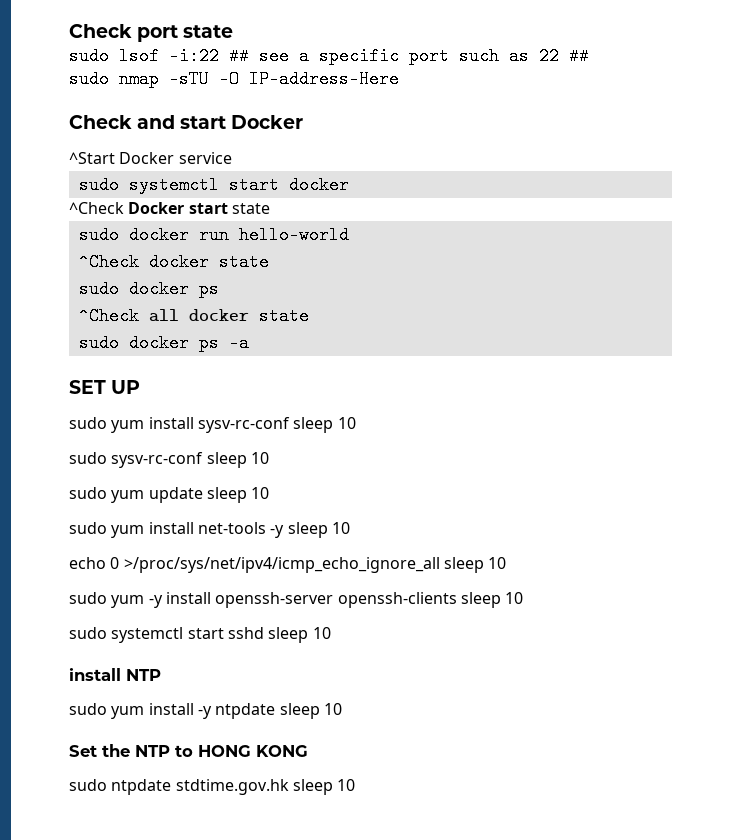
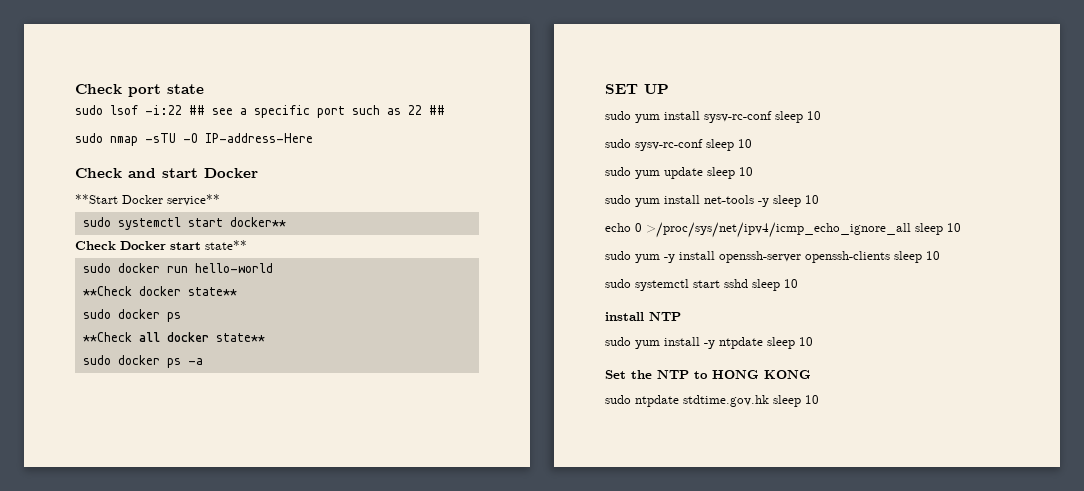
[69,152,232,164] [78,176,349,194] [69,202,124,214] ^Start Docker service // sudo systemctl start docker // ^Check -> [75,194,220,206] [82,217,286,230] [75,241,116,250] **Start Docker service** // sudo systemctl start docker** // Check
[231,203,270,214] state -> [205,240,247,250] state**
[78,253,269,271] ^Check docker state -> [82,286,237,296] **Check docker state**
[78,307,139,325] ^Check -> [82,332,132,342] **Check
[258,307,309,325] state -> [215,333,265,342] state**

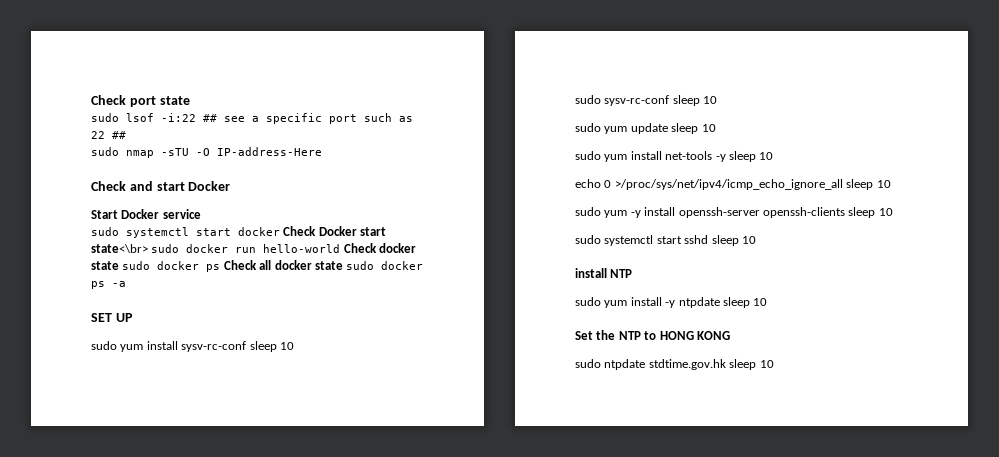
[75,194,220,206] [82,217,286,230] **Start Docker service** // sudo systemctl start docker** // -> [91,209,201,219] [91,227,280,238] Start Docker service // sudo systemctl start docker
[205,240,247,250] state** // -> [91,244,148,253] state<\br>
[82,286,237,296] [82,309,181,322] [82,332,132,342] // **Check docker state** // sudo docker ps // **Check -> [343,243,417,253] [91,260,257,272] Check docker state sudo docker ps Check
[215,333,265,342] state** // -> [314,261,343,270] state

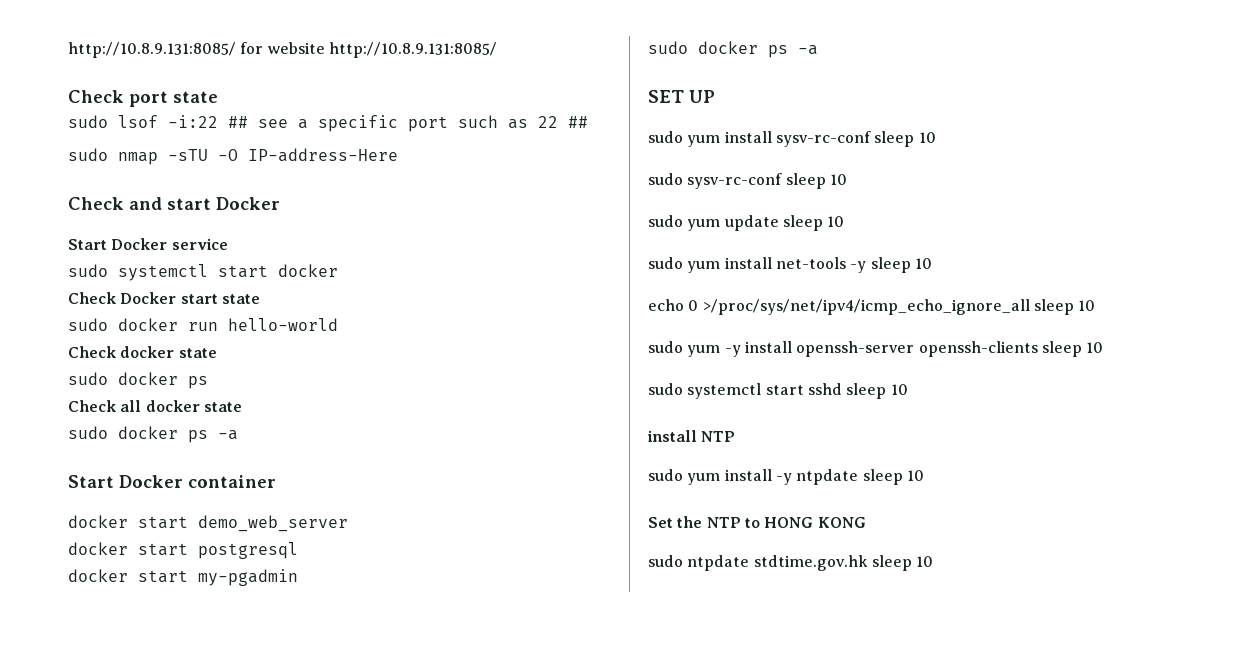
(91, 100) none -> [68,42,497,58] http://10.8.9.131:8085/ for website http://10.8.9.131:8085/ //
(280, 231) none -> (338, 270) //
[91,244,148,253] state<\br> -> [221,294,260,304] state //
(341, 248) none -> (338, 324) //
[122,261,221,272] sudo docker ps -> [68,372,208,389] // sudo docker ps //
(343, 265) none -> [68,426,238,443] [68,475,276,488] [68,515,348,532] [68,542,298,559] [68,569,298,586] // sudo docker ps -a // Start Docker container // docker start demo_web_server // docker start postgresql // docker start my-pgadmin //

